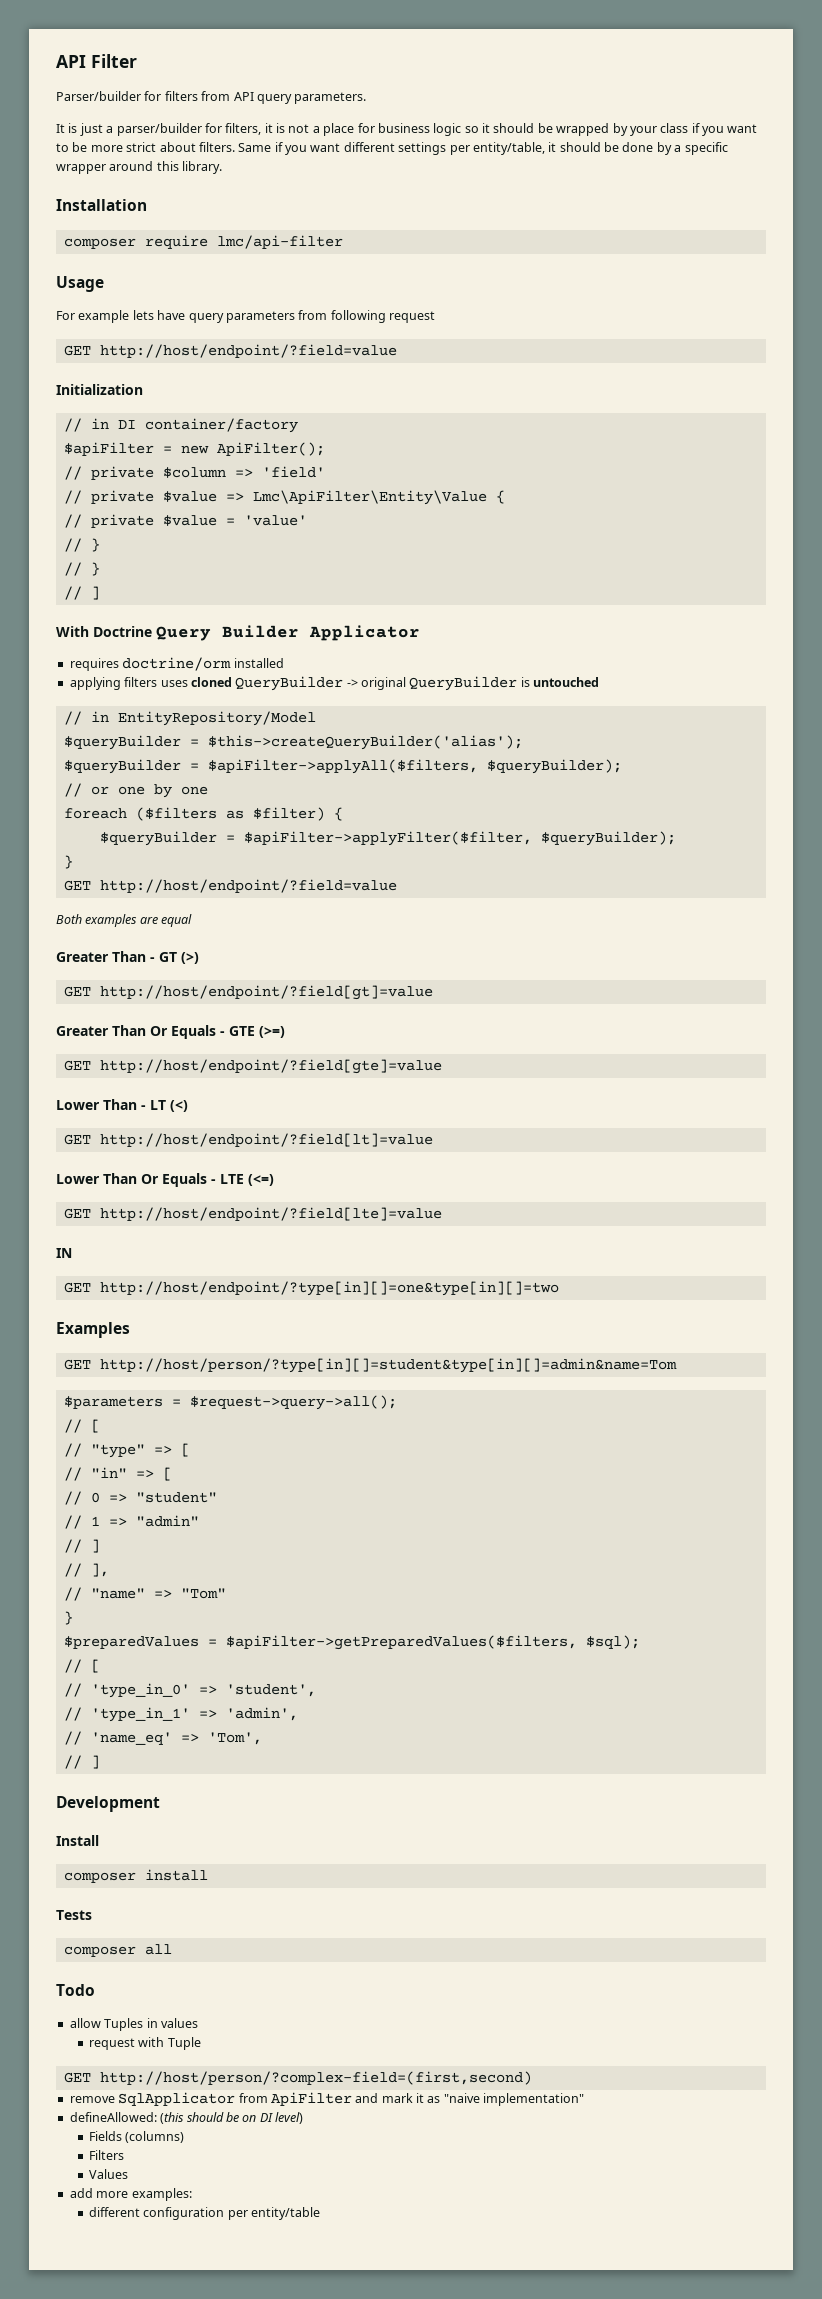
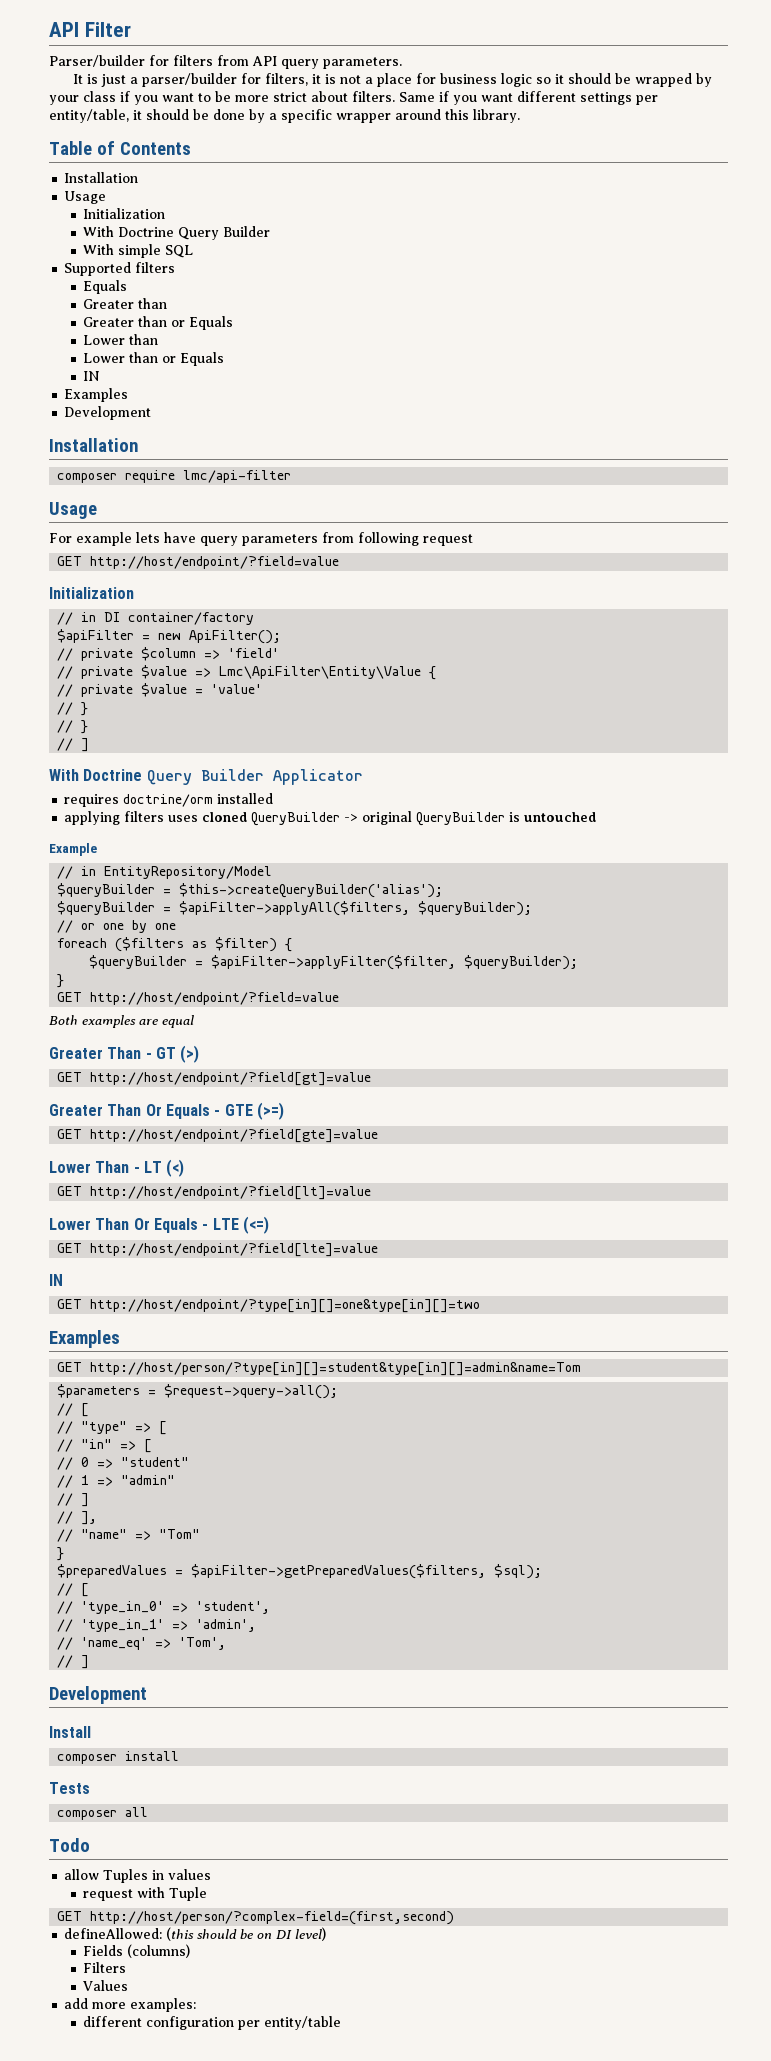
(223, 167) none -> [49,141,191,155] [64,172,139,183] [64,191,107,204] [83,208,166,219] [83,226,271,240] [83,244,194,258] [64,262,176,276] [83,280,128,294] [83,298,168,309] [83,316,234,330] [83,334,159,345] [83,352,225,366] [83,371,101,381] [64,388,129,402] [64,406,152,420] // Table of Contents // Installation // Usage // Initialization // With Doctrine Query Builder // With simple SQL // Supported filters // Equals // Greater than // Greater than or Equals // Lower than // Lower than or Equals // IN // Examples // Development
(600, 682) none -> [49,843,97,856] // Example
[69,2092,585,2106] // remove SqlApplicator from ApiFilter and mark it as "naive implementation" -> (455, 1918) none

